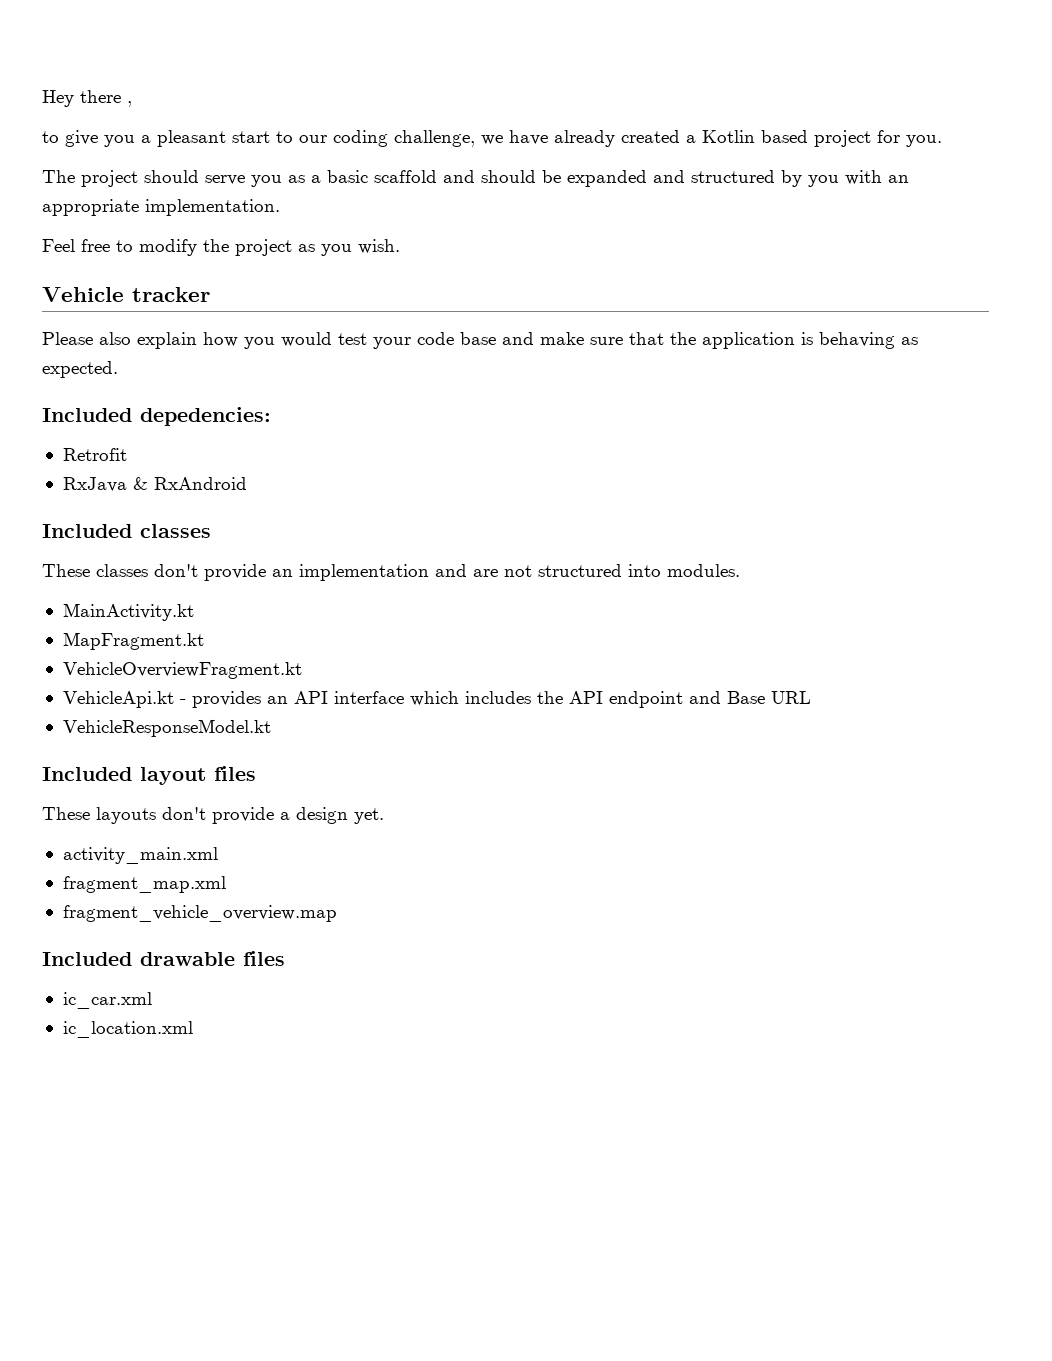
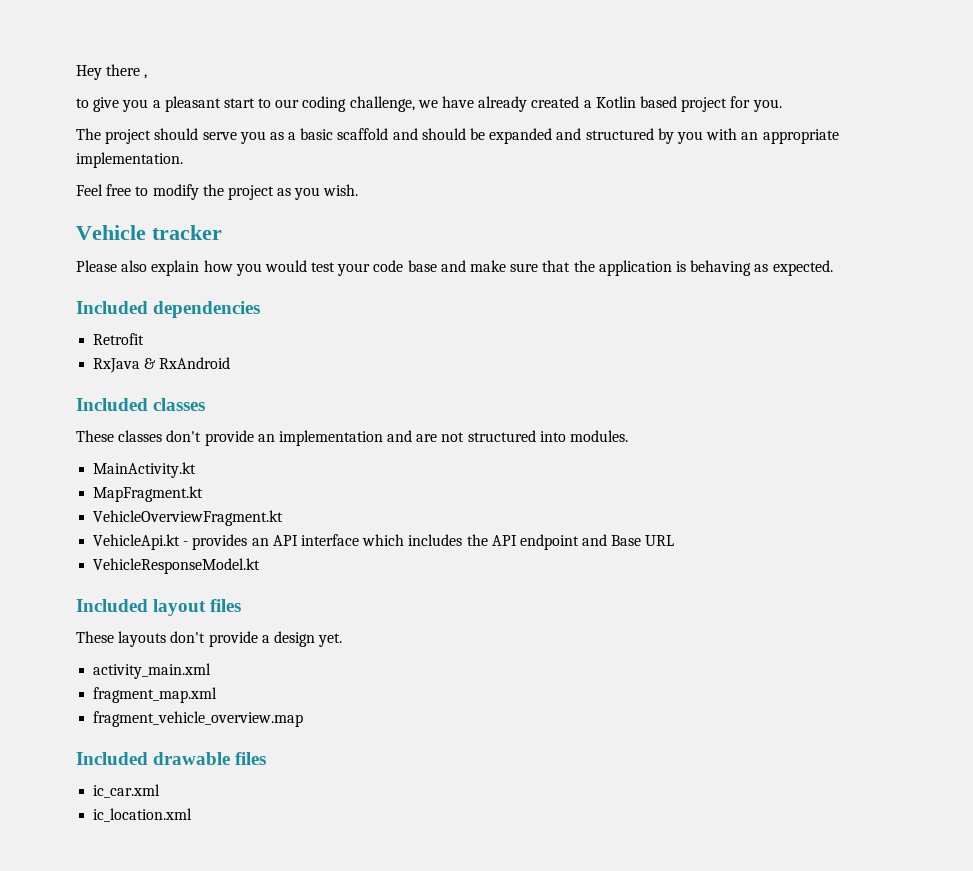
[140,407,271,426] depedencies: -> [153,301,261,318] dependencies

